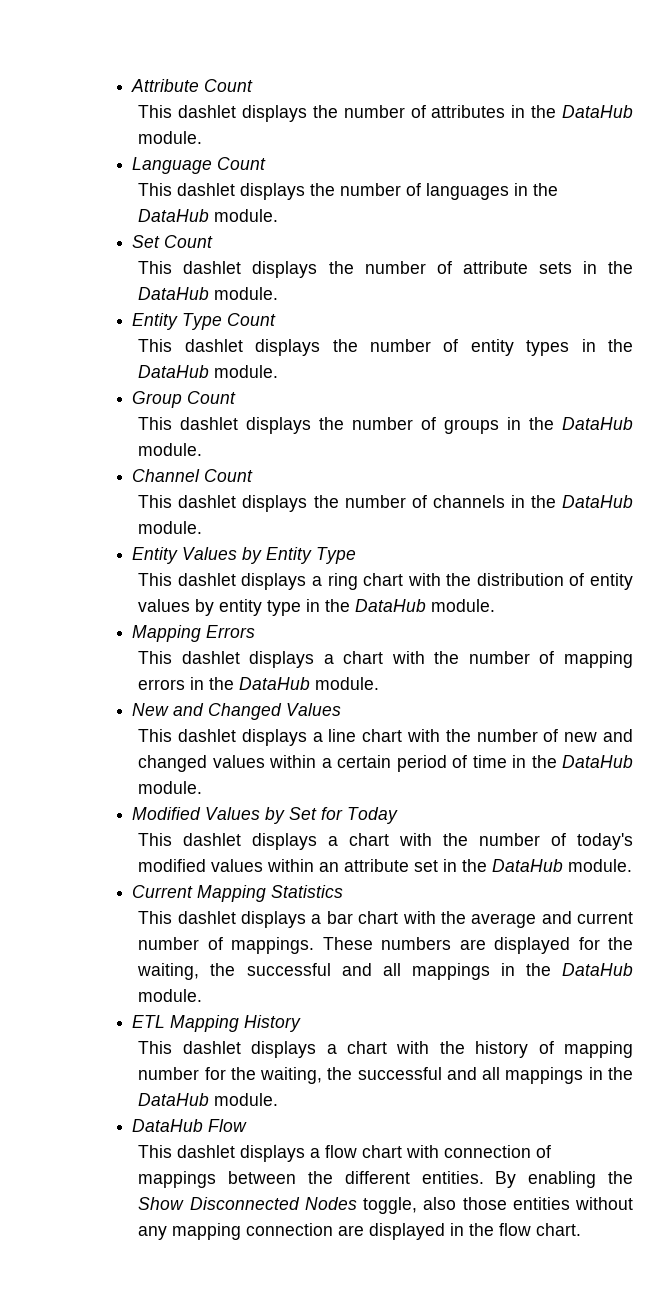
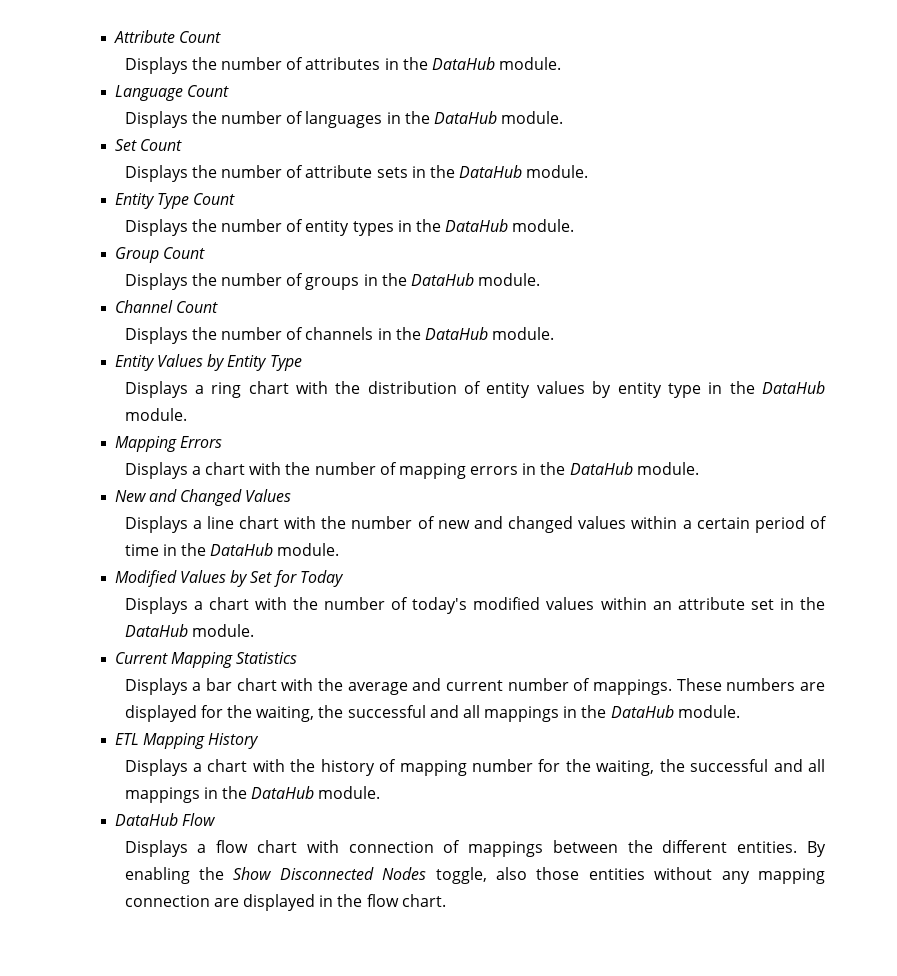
[138,105,308,122] This dashlet displays -> [124,57,188,74] Displays
[138,183,306,200] This dashlet displays -> [124,111,188,128] Displays
[138,261,318,278] This dashlet displays -> [124,165,188,182] Displays
[138,339,321,356] This dashlet displays -> [124,219,188,236] Displays
[138,417,312,434] This dashlet displays -> [124,273,188,290] Displays
[138,495,308,512] This dashlet displays -> [124,327,188,344] Displays
[138,573,307,590] This dashlet displays -> [124,381,188,398] Displays
[138,651,315,668] This dashlet displays -> [124,462,188,479] Displays
[138,729,307,746] This dashlet displays -> [124,516,188,533] Displays
[138,833,318,850] This dashlet displays -> [124,597,188,614] Displays
[138,911,307,928] This dashlet displays -> [124,678,188,695] Displays
[138,1041,317,1058] This dashlet displays -> [124,759,188,776] Displays
[138,1145,306,1162] This dashlet displays -> [124,840,188,857] Displays

